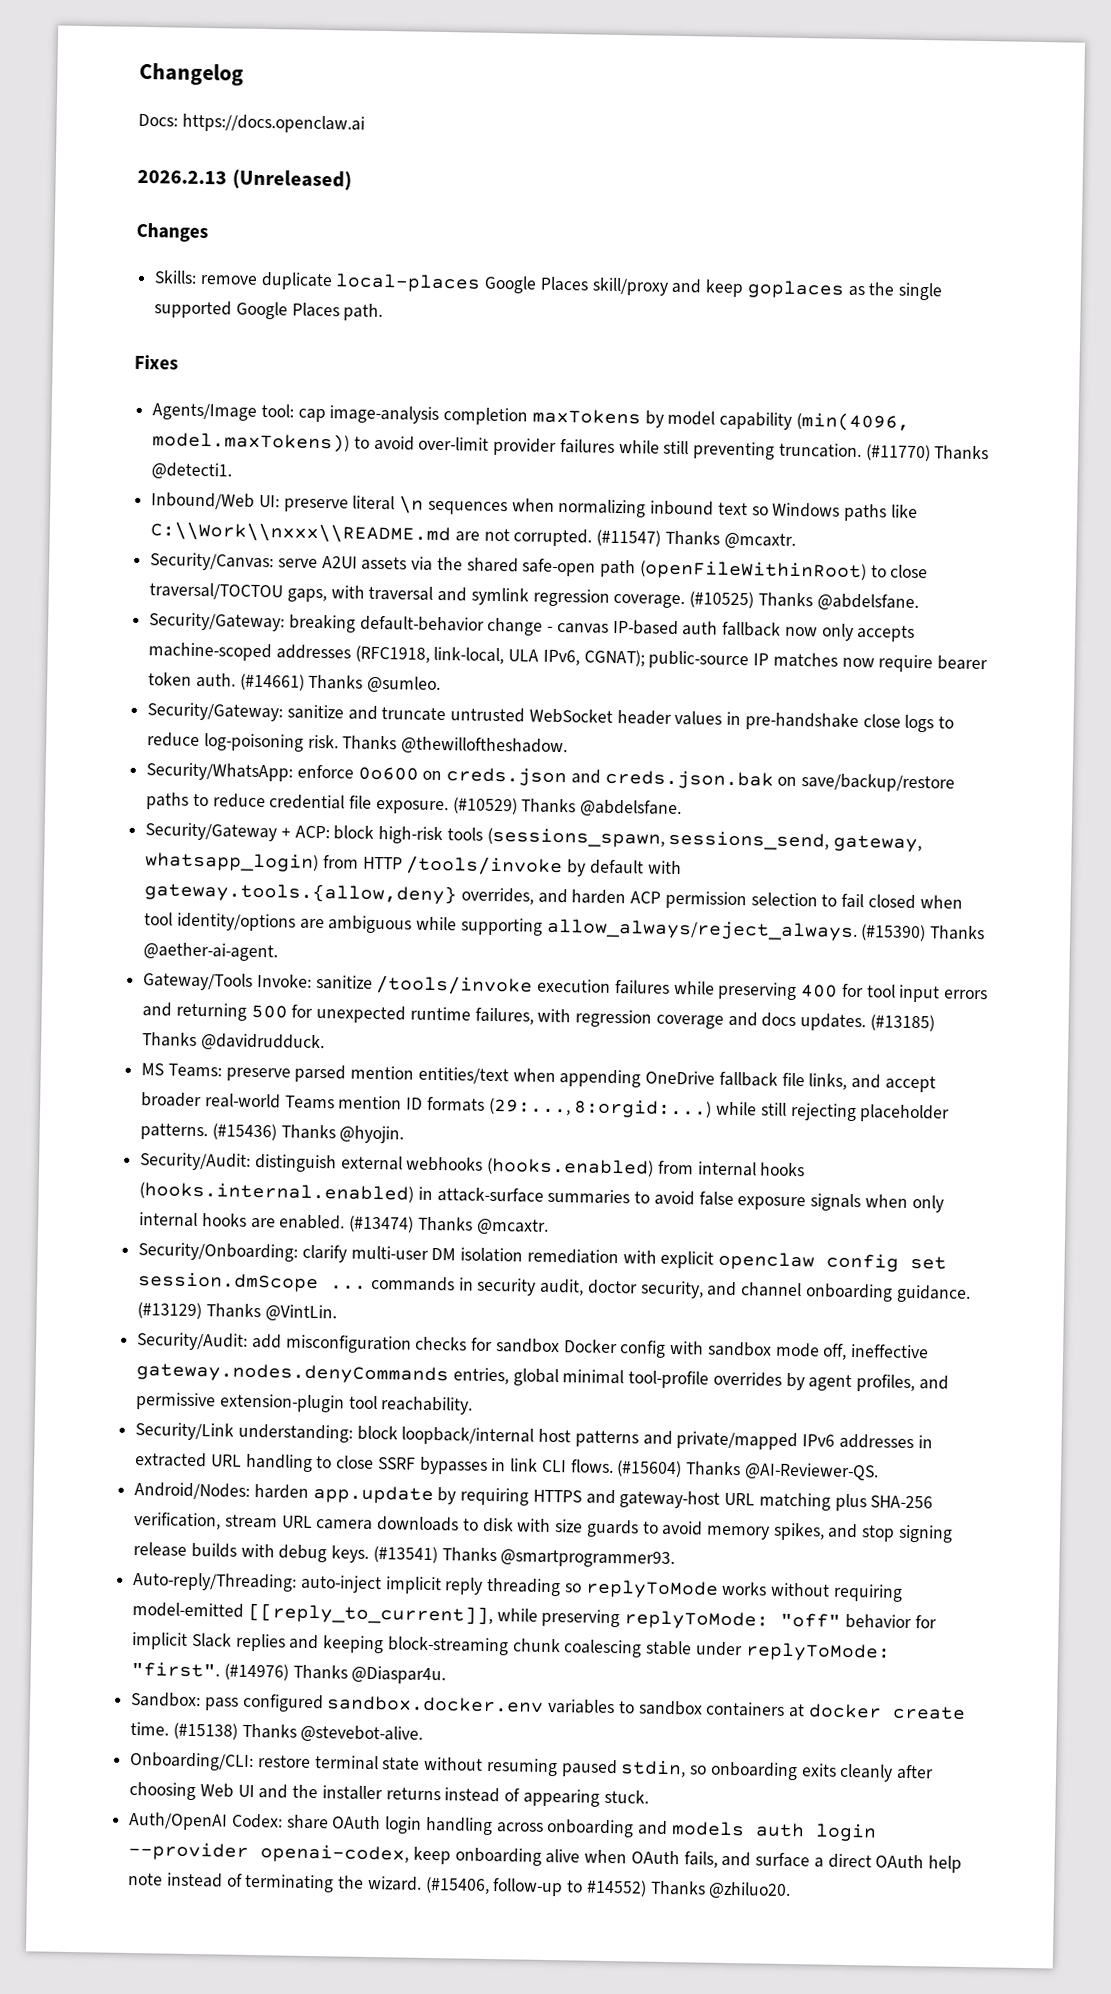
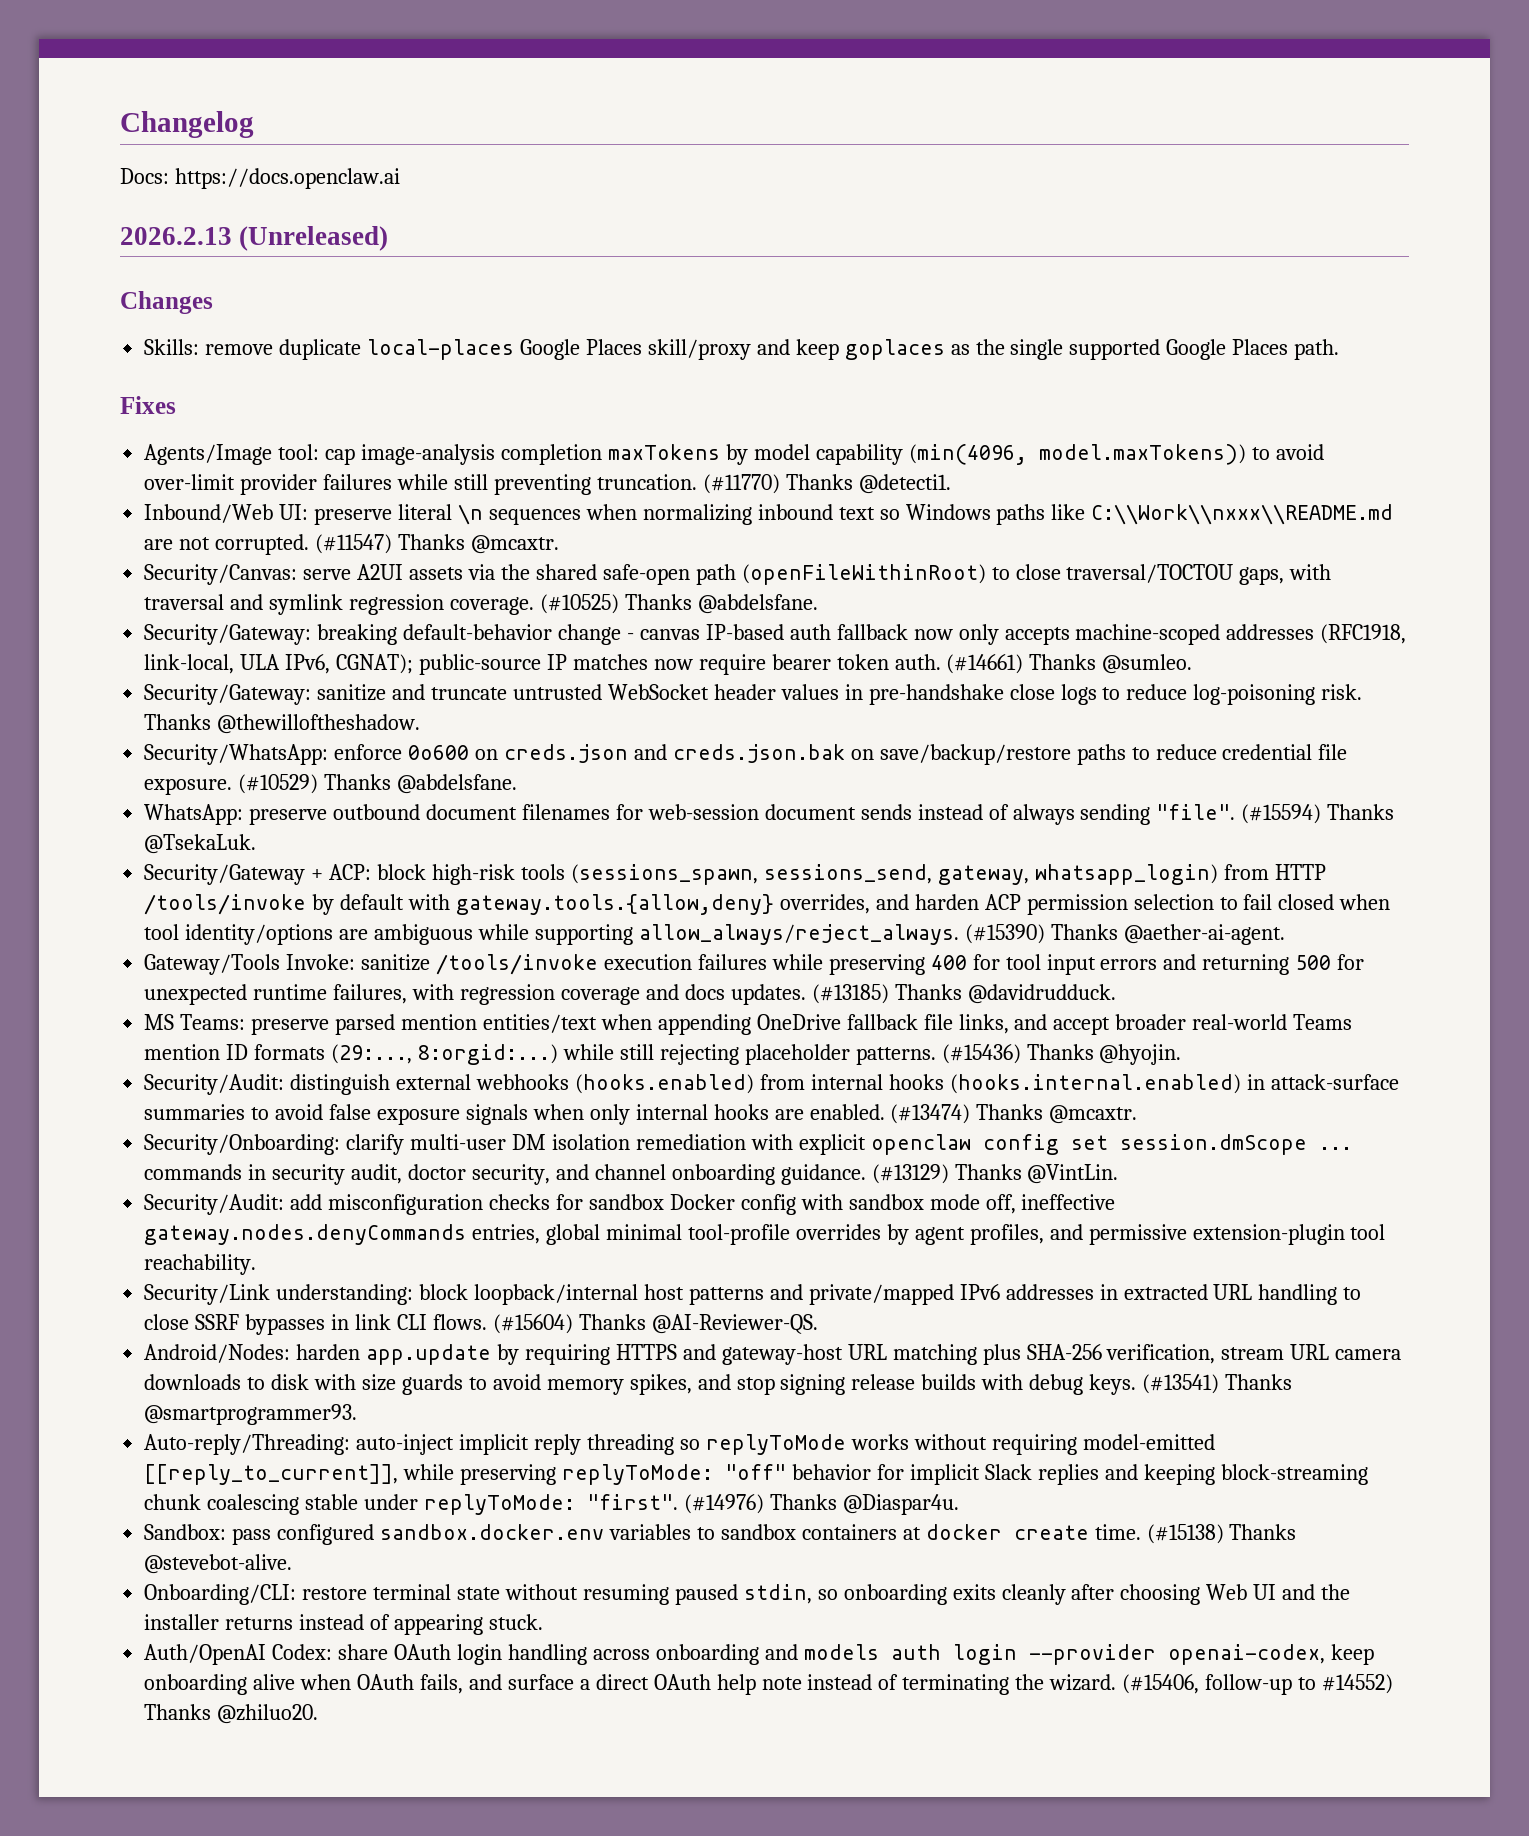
(683, 808) none -> [144,804,1395,825] [144,834,257,854] // WhatsApp: preserve outbound document filenames for web-session document sends instead of always sending "file". (#15594) Thanks @TsekaLuk.

